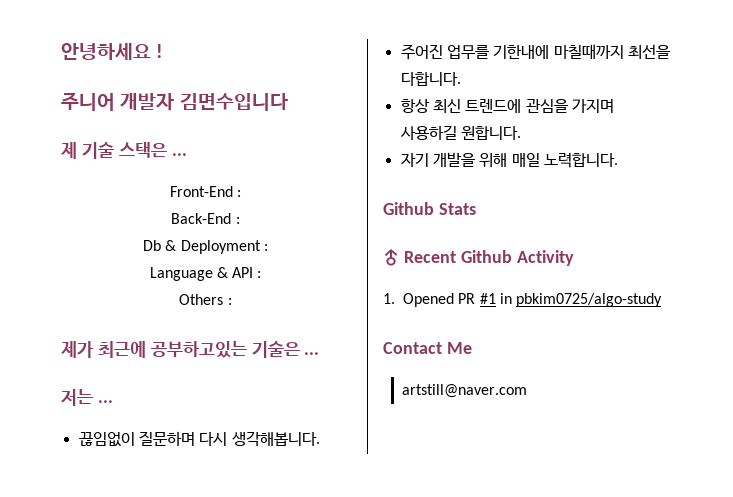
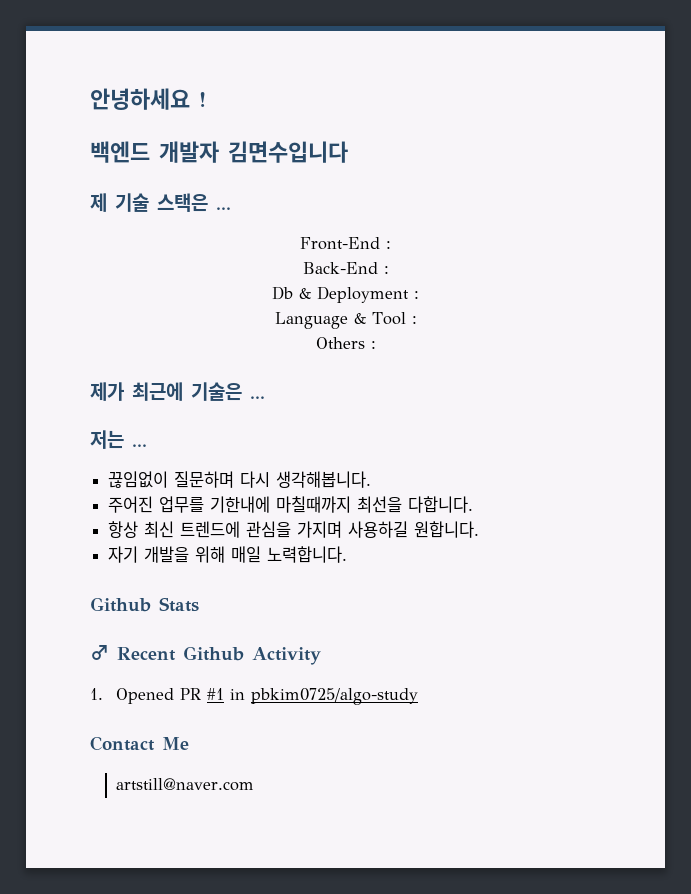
[61,92,115,111] 주니어 -> [90,141,150,163] 백엔드
[232,267,254,278] API -> [371,312,406,325] Tool
[150,341,247,358] 공부하고있는 -> (183, 391) none

